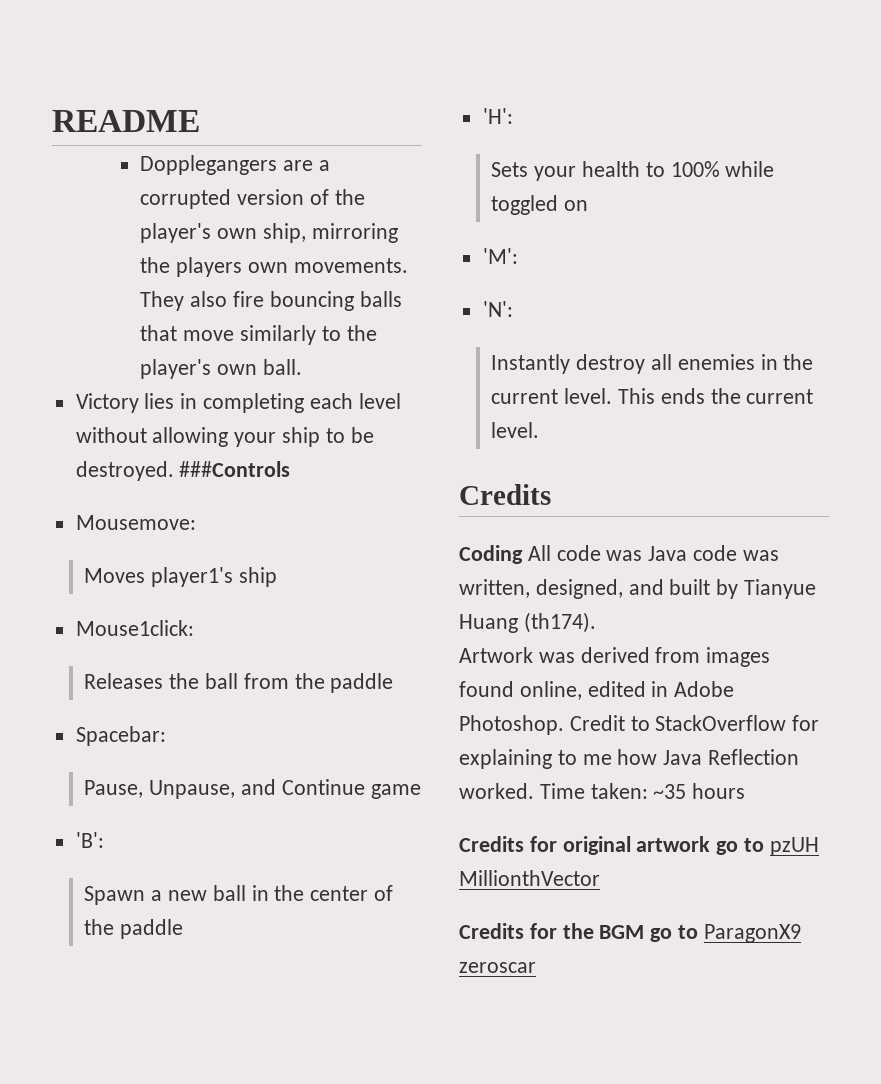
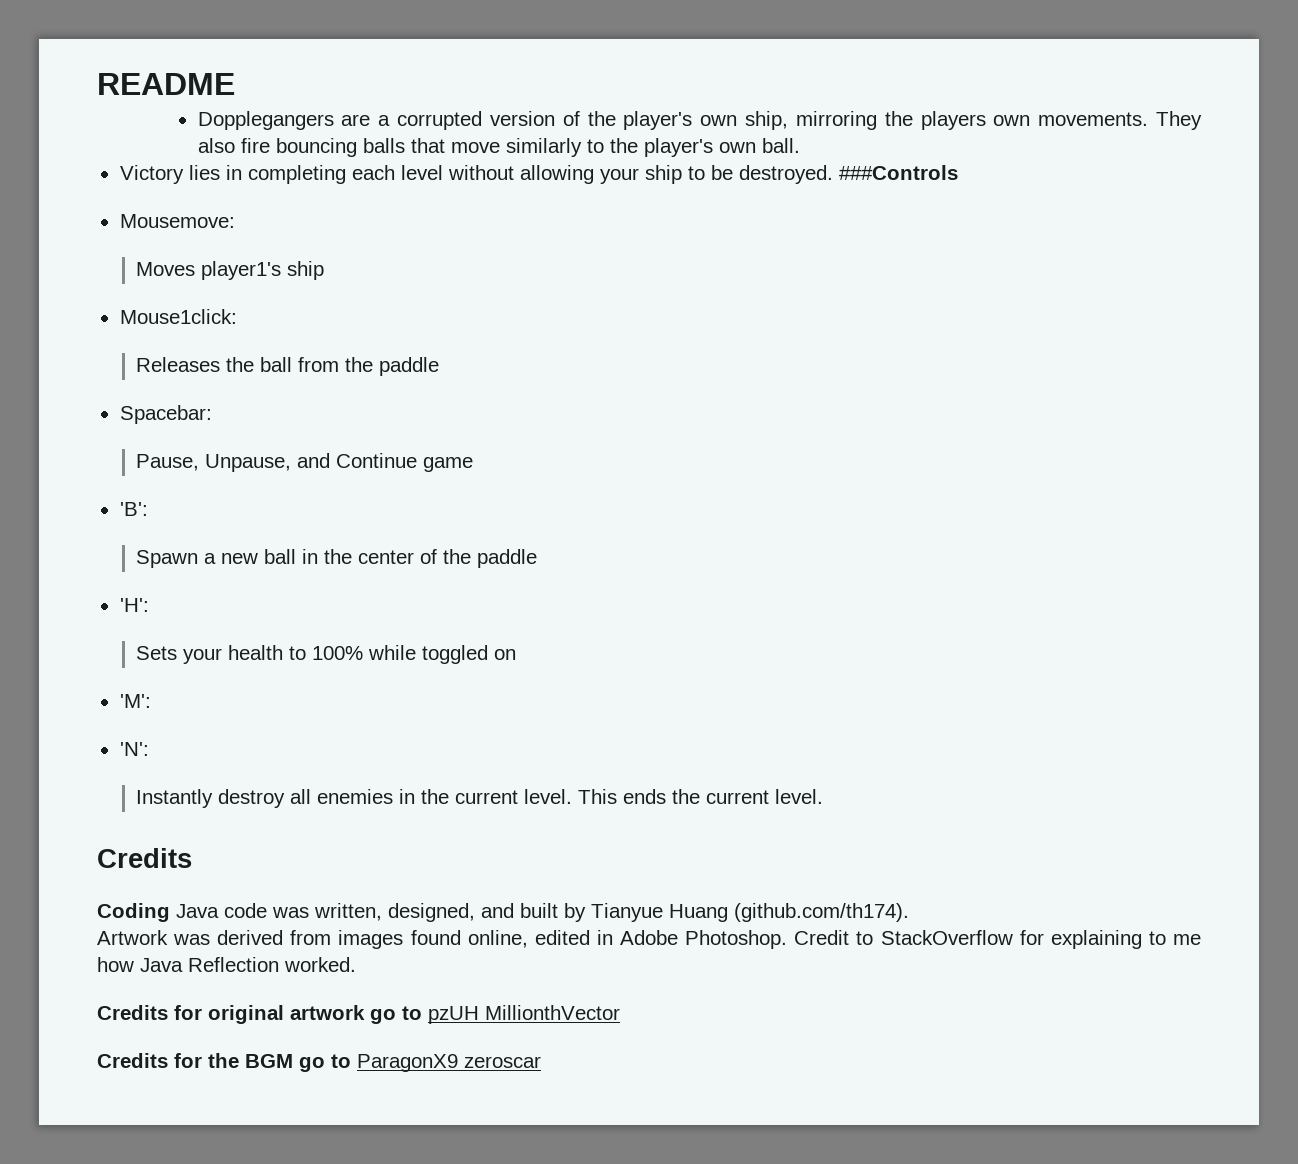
[527,545,643,561] All code was -> (170, 912) none
[523,612,596,633] (th174). -> [734,903,909,922] (github.com/th174).
[539,783,746,799] Time taken: ~35 hours -> (356, 964) none

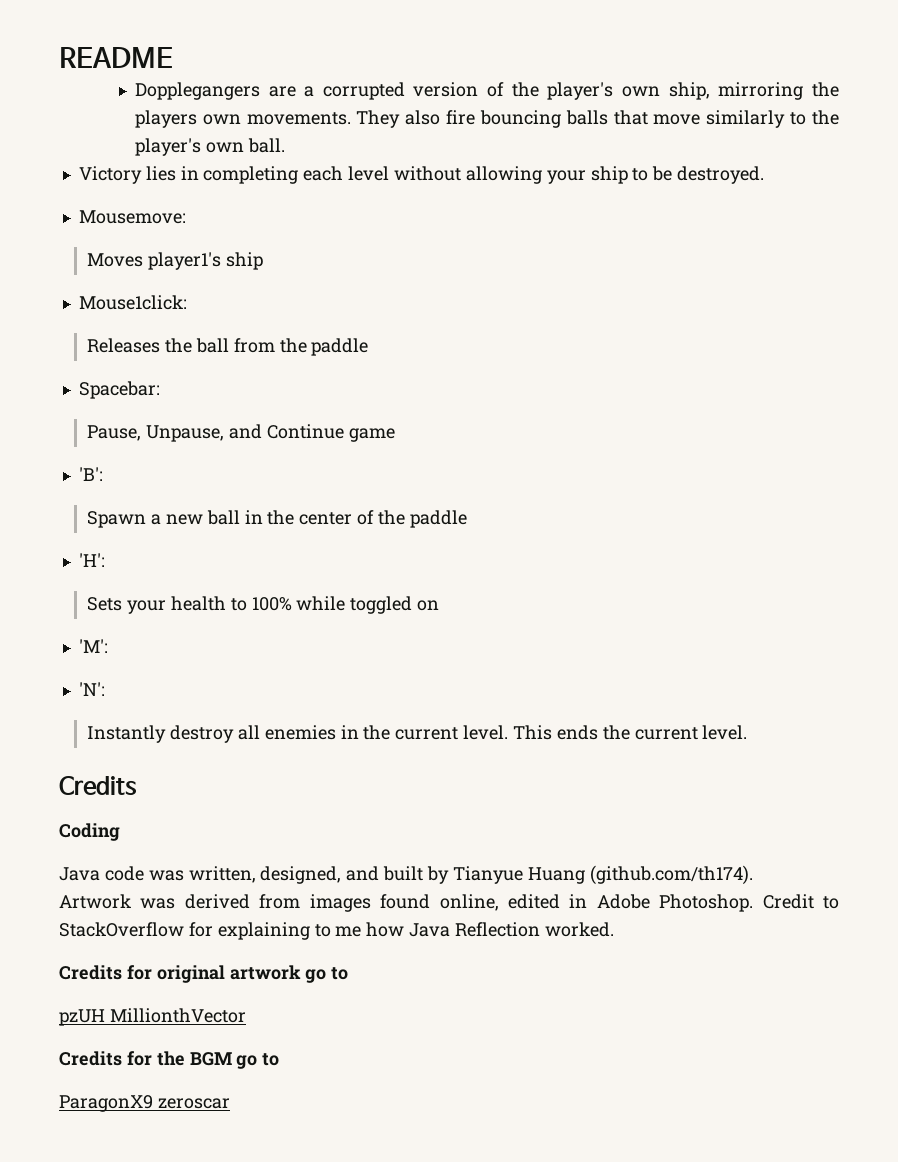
[838,165,958,180] ###Controls -> (765, 175) none
(170, 912) none -> (120, 832) //
(422, 1013) none -> (349, 973) //
(351, 1061) none -> (280, 1059) //

